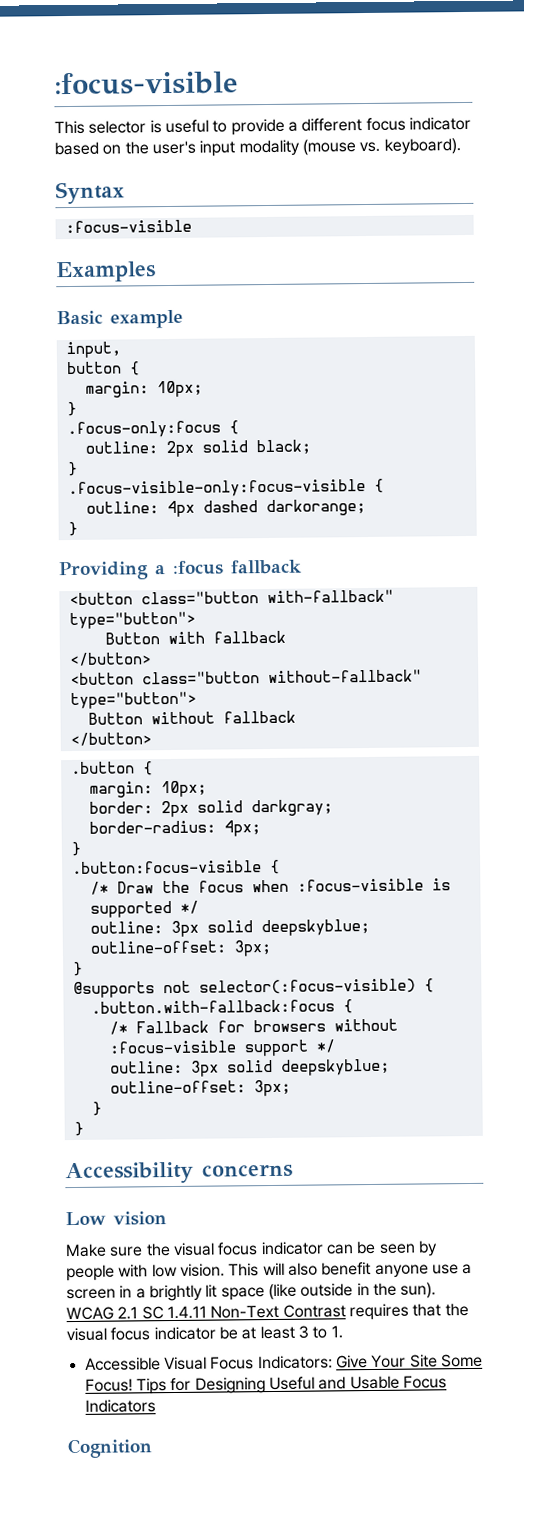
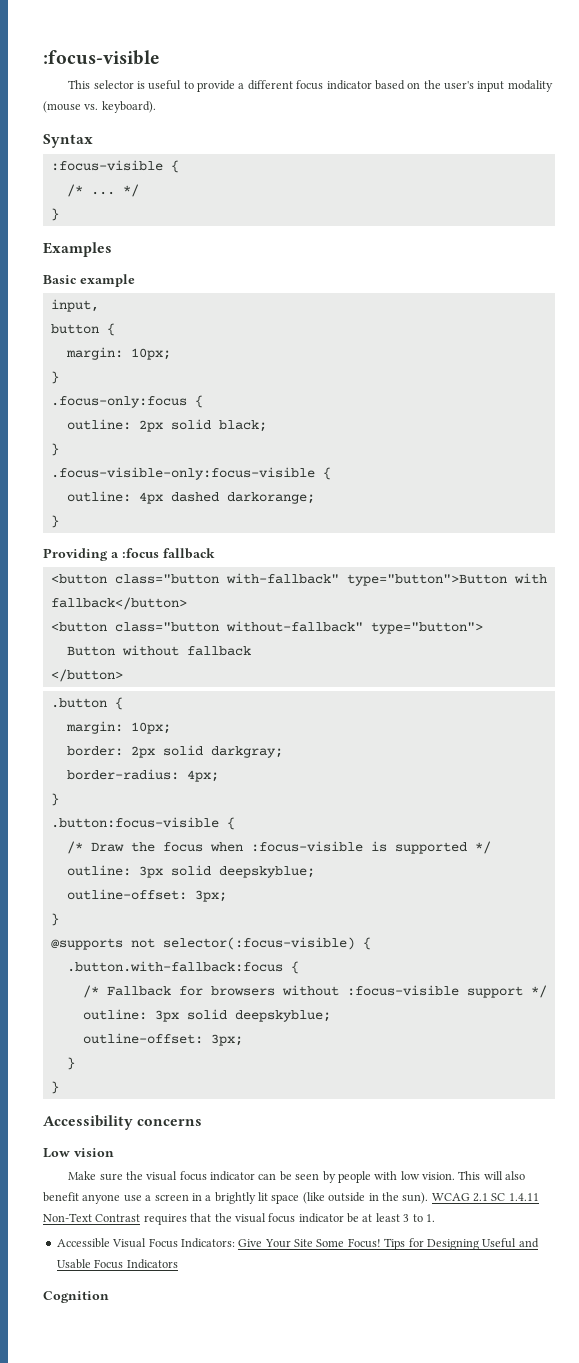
(192, 226) none -> [170,160,179,173] [66,184,139,197] [50,208,59,221] { // /* ... */ // }
[68,611,196,630] [104,630,286,645] [68,652,152,667] type="button"> // Button with fallback // </button> -> [346,573,547,586] [50,597,187,610] type="button">Button with fallback</button>

